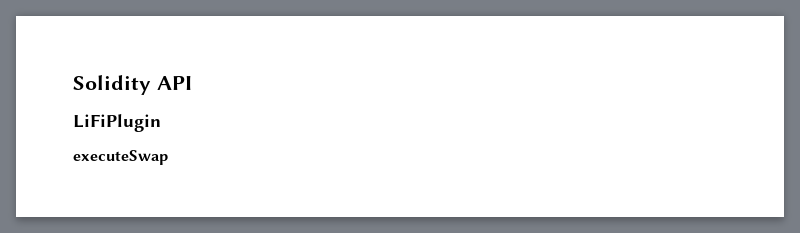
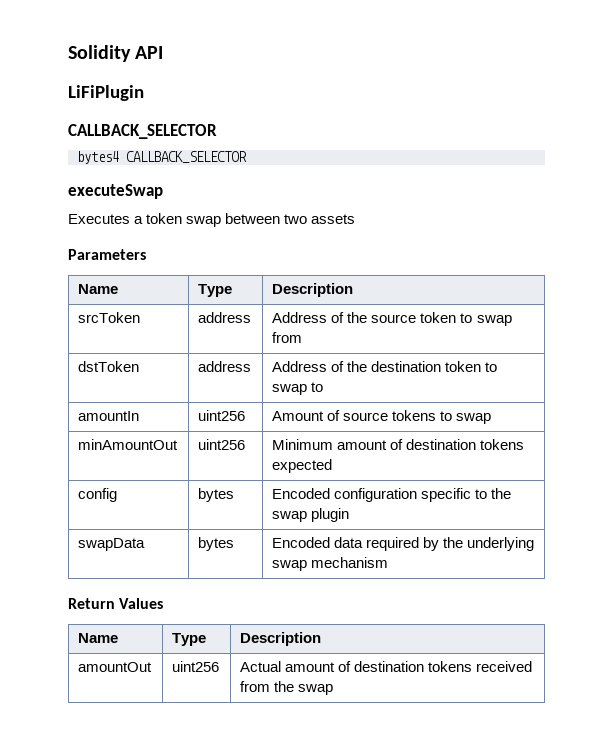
[73,150,168,165] executeSwap -> [68,124,217,139] [77,151,247,164] [68,184,163,199] [68,213,356,227] [68,249,146,260] [78,284,119,294] [198,284,233,297] [272,283,354,297] [78,312,141,323] [198,312,252,323] [272,312,512,326] [272,332,303,343] [78,361,140,372] [198,361,252,372] [272,361,498,372] [272,382,324,395] [78,411,140,421] [198,410,246,421] [272,410,492,424] [78,439,179,450] [198,439,246,450] [272,439,525,450] [272,459,333,473] [78,488,118,502] [198,488,235,502] [272,488,512,502] [272,508,350,522] [78,538,146,551] [198,537,235,551] [272,537,535,551] [272,557,389,571] [68,598,164,609] [78,633,119,643] [172,633,207,646] [240,632,322,646] [78,662,153,672] [172,661,220,672] [240,661,533,672] [240,681,334,695] CALLBACK_SELECTOR // bytes4 CALLBACK_SELECTOR // executeSwap // Executes a token swap between two assets // Parameters // Name | Type | Description // srcToken | address | Address of the source token to swap from // dstToken | address | Address of the destination token to swap to // amountIn | uint256 | Amount of source tokens to swap // minAmountOut | uint256 | Minimum amount of destination tokens expected // config | bytes | Encoded configuration specific to the swap plugin // swapData | bytes | Encoded data required by the underlying swap mechanism // Return Values // Name | Type | Description // amountOut | uint256 | Actual amount of destination tokens received from the swap

